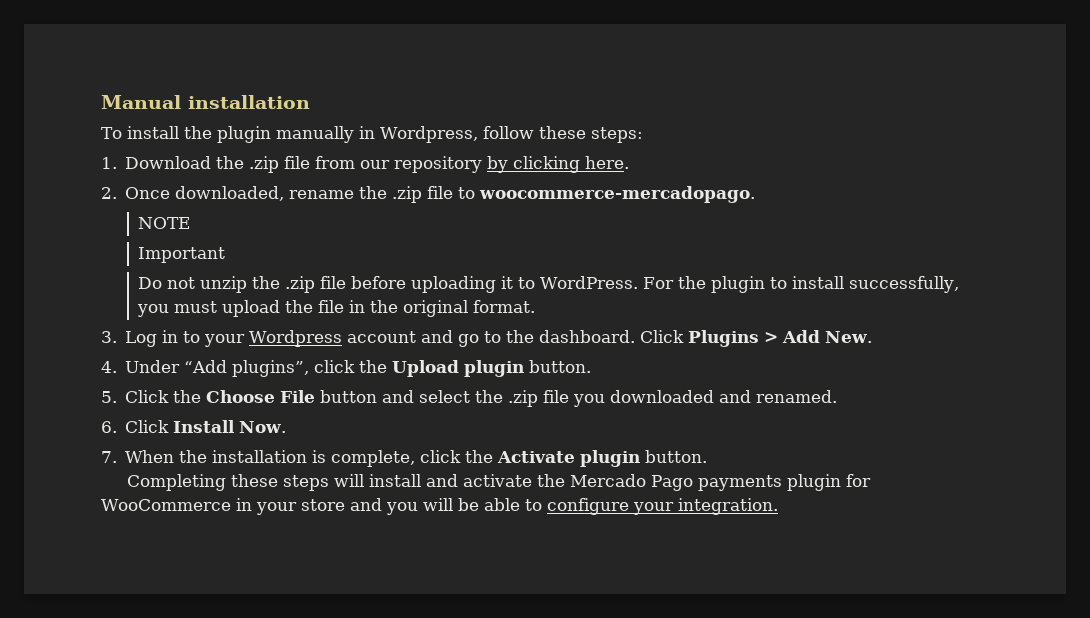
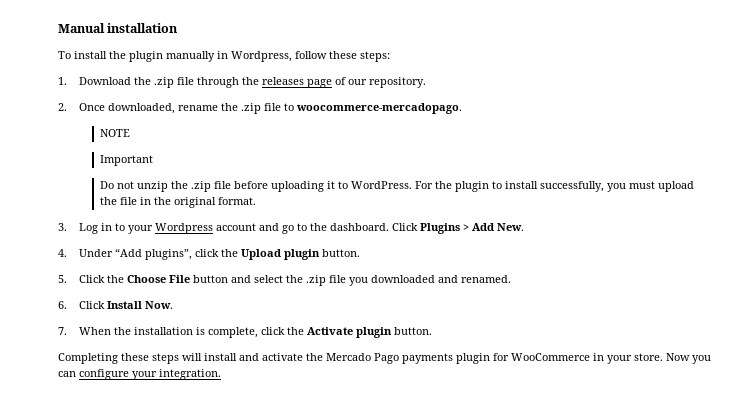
[315,156,630,173] from our repository by clicking here. -> [197,77,427,88] through the releases page of our repository.
[300,498,542,515] store and you will be able to -> [634,353,711,364] [58,371,76,377] store. Now you can

